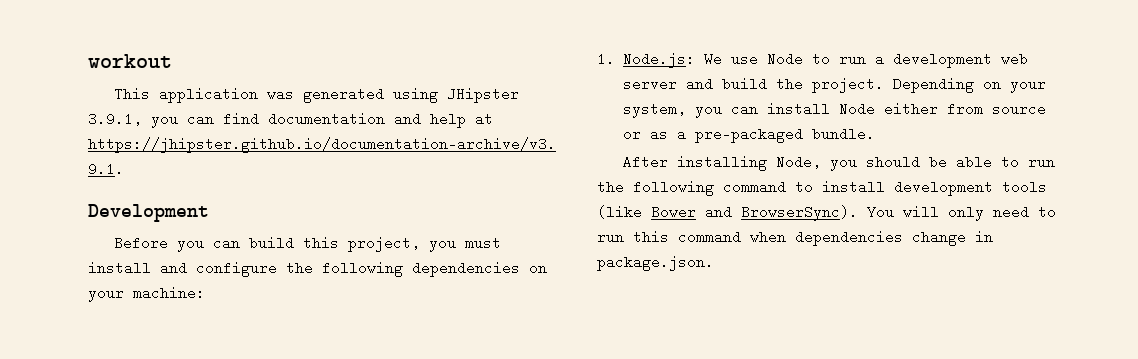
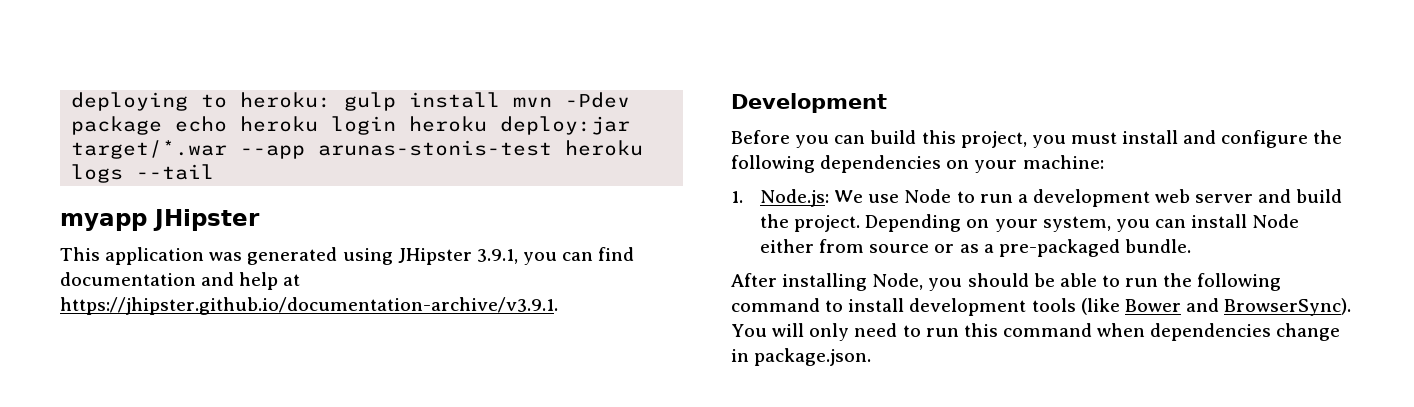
[88,54,172,68] workout -> [71,92,631,111] [71,116,631,135] [71,140,644,159] [71,164,215,183] [60,209,260,231] deploying to heroku: gulp install mvn -Pdev package echo heroku login heroku deploy:jar target/*.war --app arunas-stonis-test heroku logs --tail // myapp JHipster

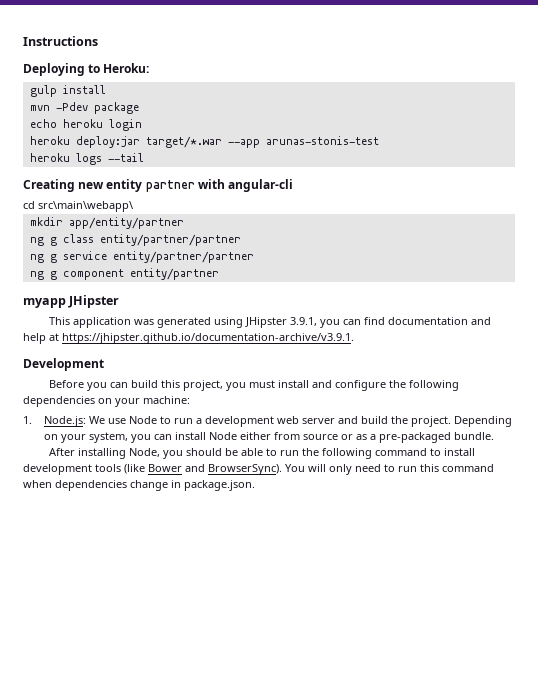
[71,92,332,111] deploying to heroku: -> [23,36,98,46] [23,63,150,76] Instructions // Deploying to Heroku: //
(501, 100) none -> (106, 89) //
(163, 125) none -> (139, 108) //
(397, 125) none -> (142, 125) //
(553, 148) none -> (379, 140) //
(215, 172) none -> [23,179,294,192] [23,201,133,212] [29,217,184,229] [29,234,241,246] [29,251,254,263] [29,268,219,280] // Creating new entity partner with angular-cli // cd src\main\webapp\ // mkdir app/entity/partner // ng g class entity/partner/partner // ng g service entity/partner/partner // ng g component entity/partner

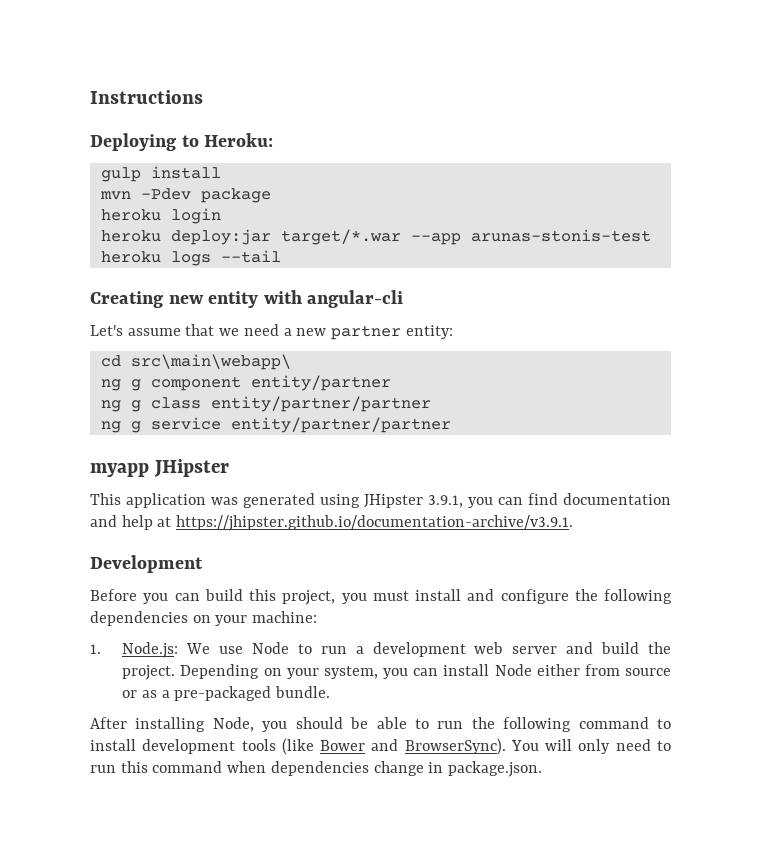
[29,119,57,128] echo -> (271, 195) none
[145,180,195,192] partner -> (259, 299) none
[23,201,133,212] [29,217,184,229] cd src\main\webapp\ // mkdir app/entity/partner -> [90,324,453,340] [100,354,291,370] [100,375,391,391] Let's assume that we need a new partner entity: // cd src\main\webapp\ // ng g component entity/partner
[29,268,219,280] // ng g component entity/partner -> (451, 425) none

